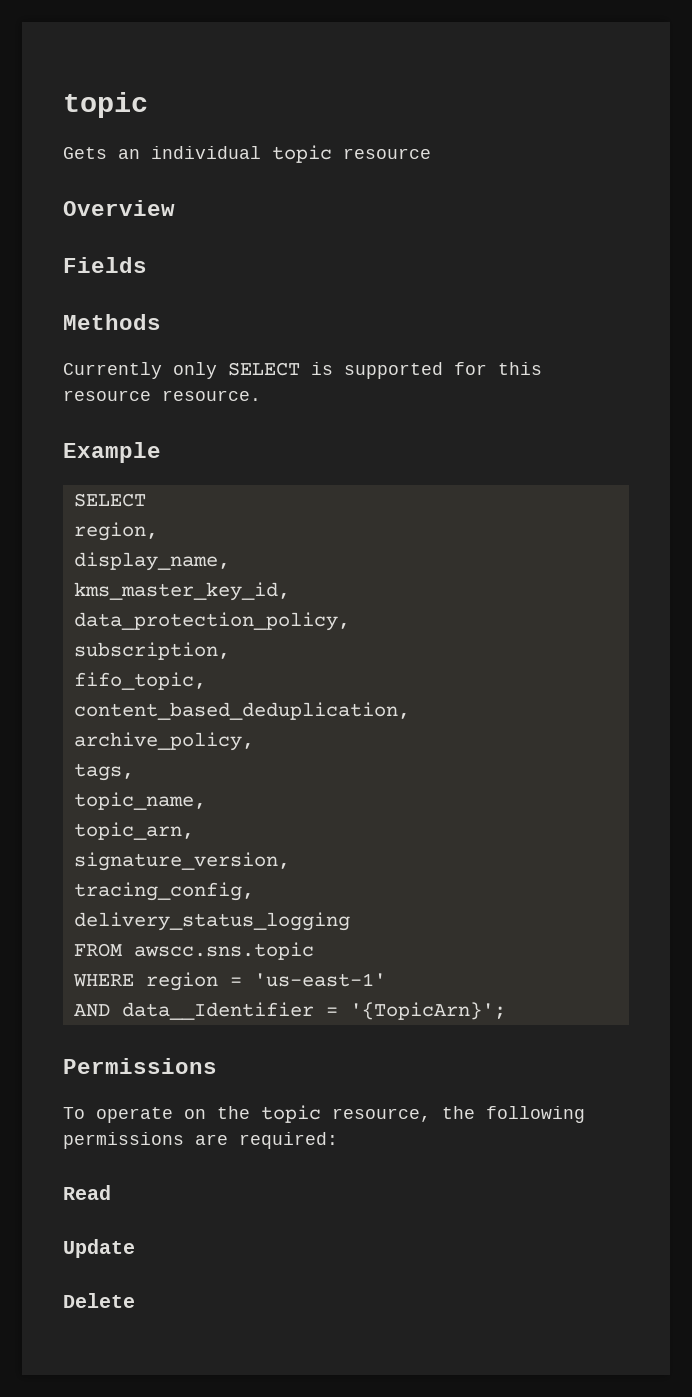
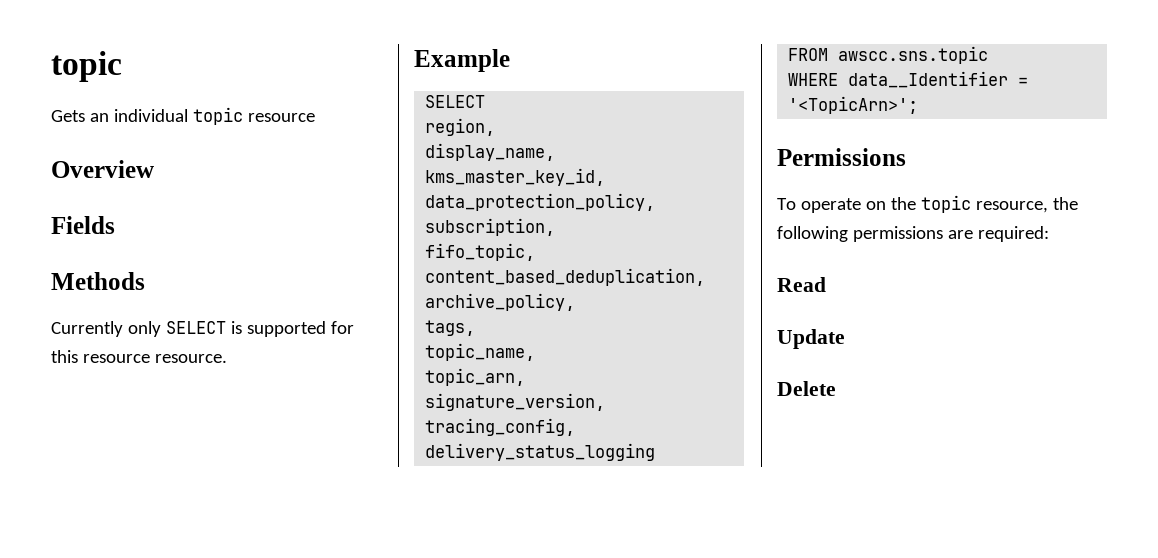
[145,972,386,991] [73,1004,110,1017] region = 'us-east-1' // AND -> (839, 79) none
[349,1002,506,1020] '{TopicArn}'; -> [788,96,919,114] '<TopicArn>';

